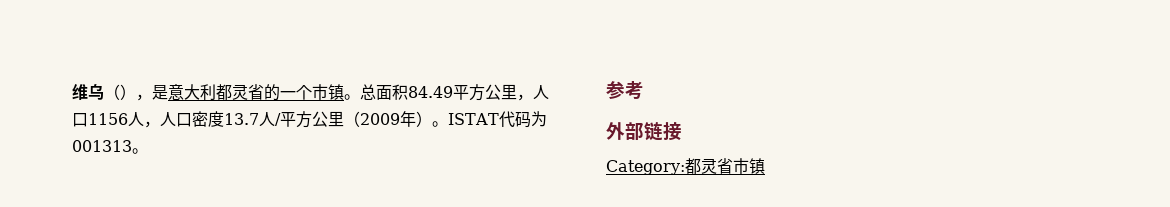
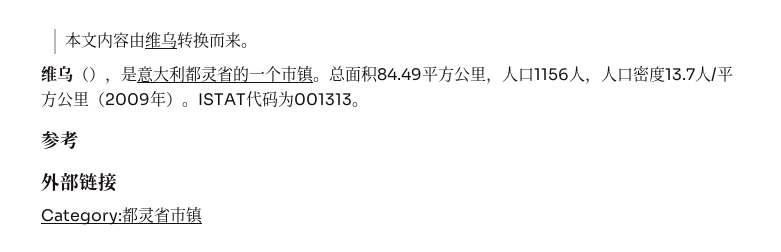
(72, 91) none -> [65,32,258,49] 本文内容由维乌转换而来。 //

